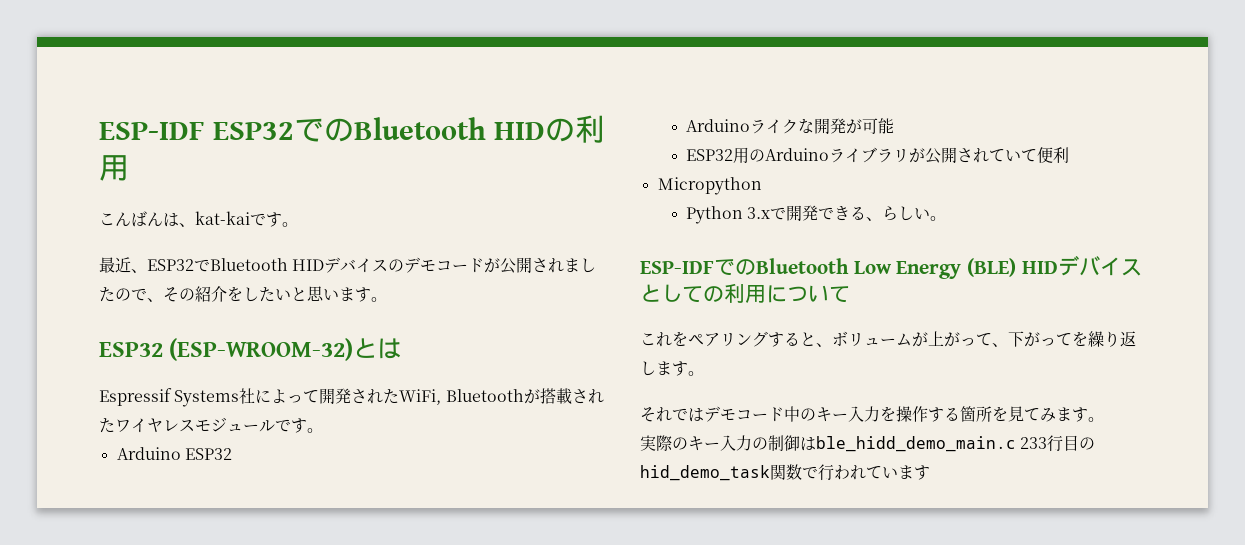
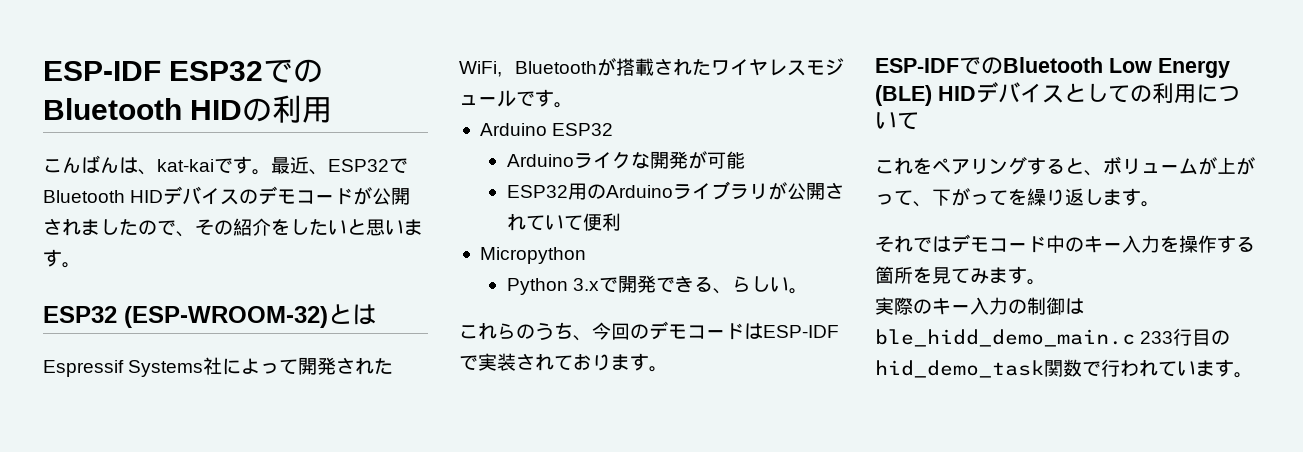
(298, 224) // -> (271, 172) none
(947, 218) none -> [459,321,839,341] [459,353,668,372] // これらのうち、今回のデモコードはESP-IDFで実装されております。
(930, 472) none -> [1234,372,1253,378] 。

